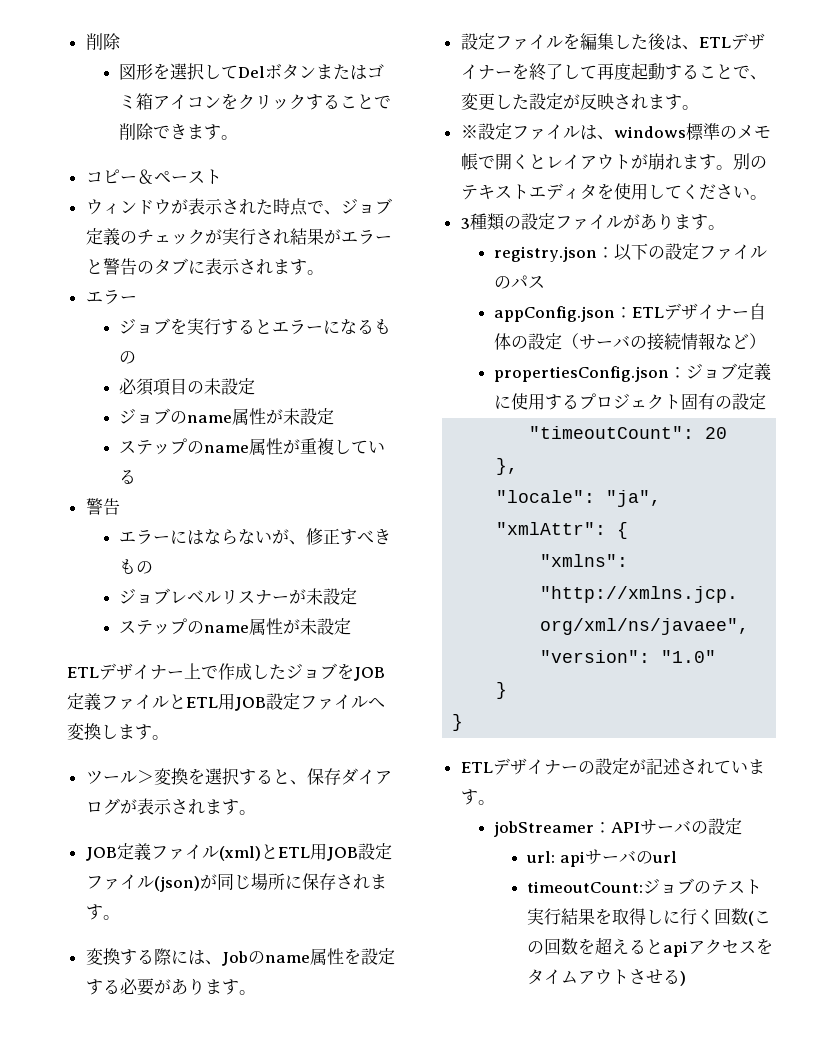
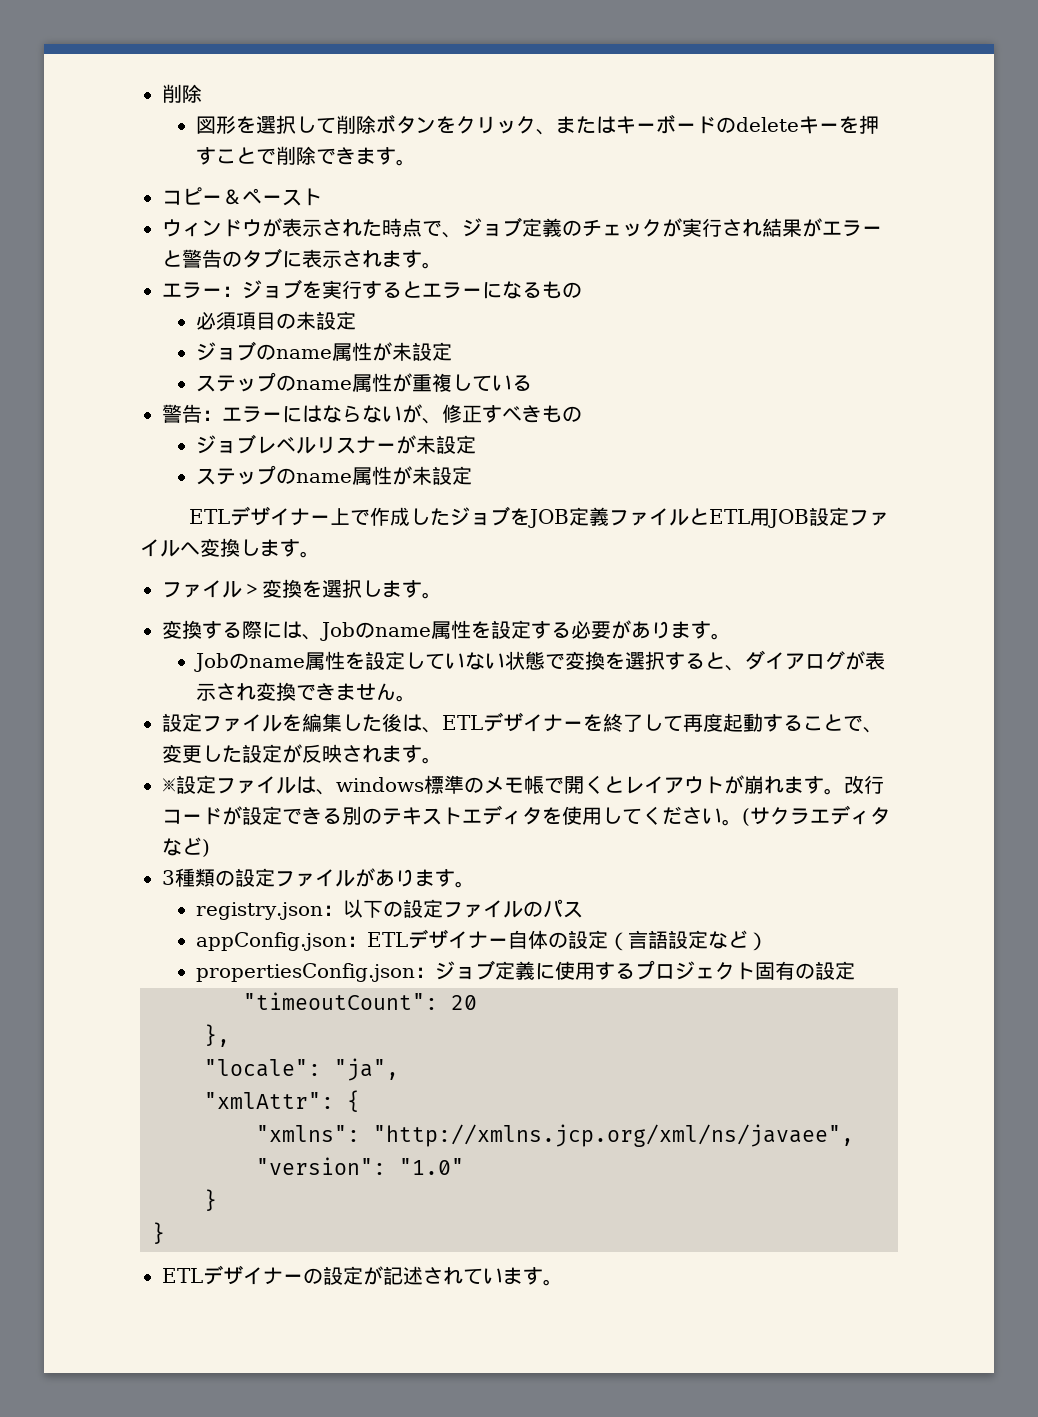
[238,63,385,80] [119,93,341,110] Delボタンまたはゴミ箱アイコンをクリックする -> [335,114,879,135] [195,147,216,165] 削除ボタンをクリック、またはキーボードのdeleteキーを押す
(137, 299) // -> [222,286,242,297] ：
(120, 506) // -> [202,410,222,421] ：
[85,770,120,784] ツー -> [162,580,222,598] ファイ
[238,768,392,785] [85,798,256,815] [85,843,392,861] [85,873,370,892] すると、保存ダイアログが表示されます。 // JOB定義ファイル(xml)とETL用JOB設定ファイル(json)が同じ場所に保存され -> [362,580,382,597] し
(256, 992) none -> [193,650,885,672] [195,682,416,702] // Jobのname属性を設定していない状態で変換を選択すると、ダイアログが表示され変換できません。
(733, 167) none -> [844,775,884,794] [162,806,342,825] 改行コードが設定できる
(767, 197) none -> [742,805,890,826] [162,837,210,857] (サクラエディタなど)
[579,333,716,351] サーバの接続情報 -> [627,930,708,949] 言語設定
[494,818,743,837] [526,849,678,867] [527,878,763,895] [527,908,772,926] [527,937,774,957] [527,969,687,986] // jobStreamer：APIサーバの設定 // url: apiサーバのurl // timeoutCount:ジョブのテスト実行結果を取得しに行く回数(この回数を超えるとapiアクセスをタイムアウトさせる) -> (563, 1282) none

